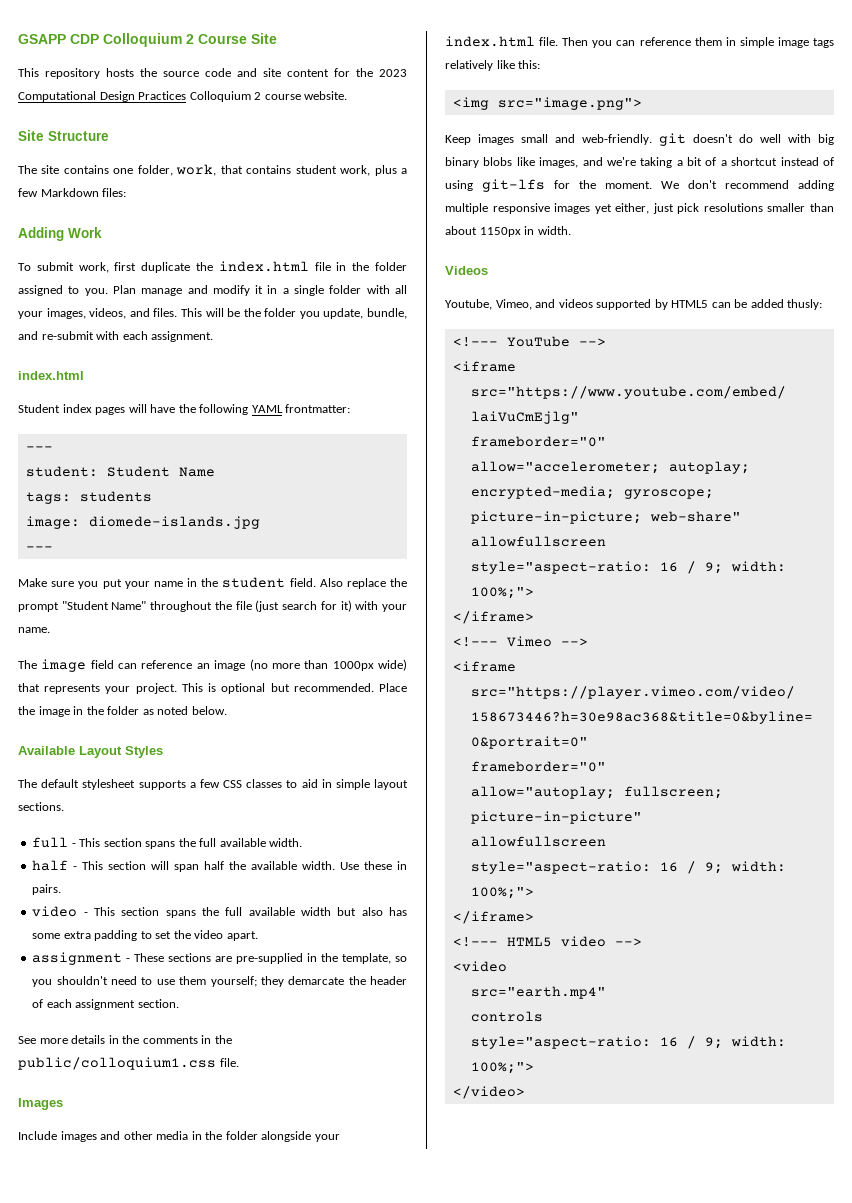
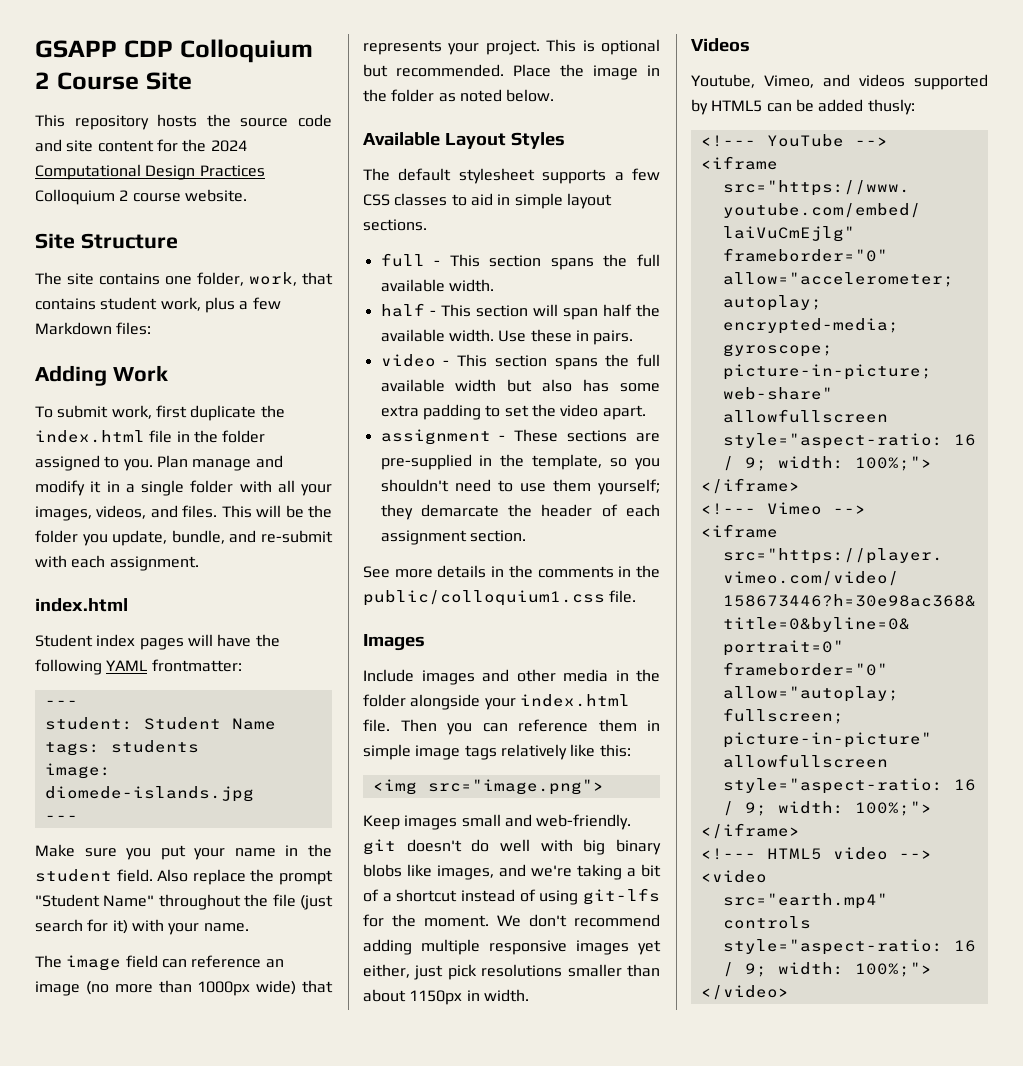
[379,69,407,77] 2023 -> [210,140,247,152] 2024

